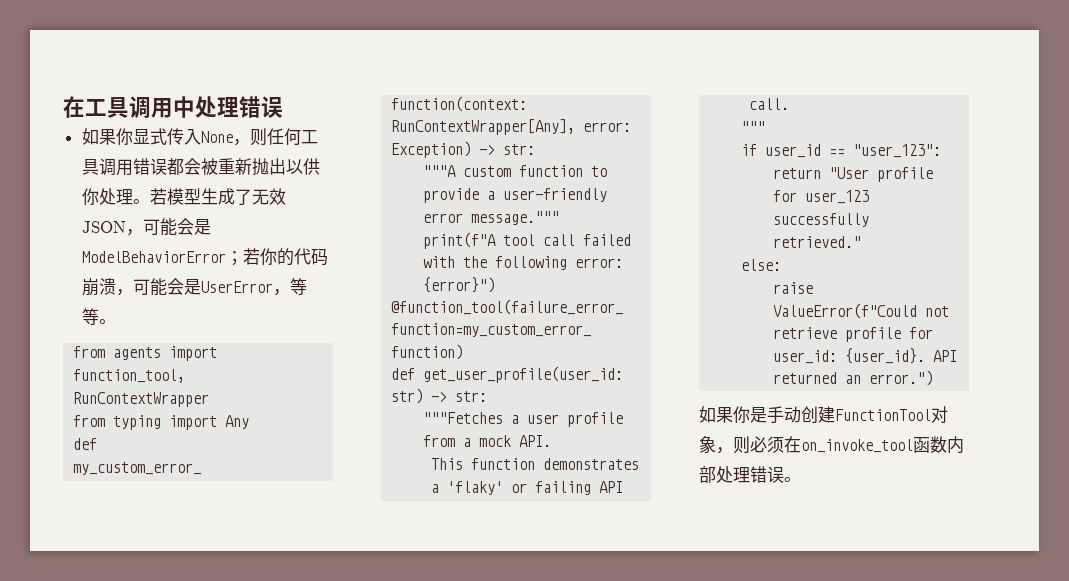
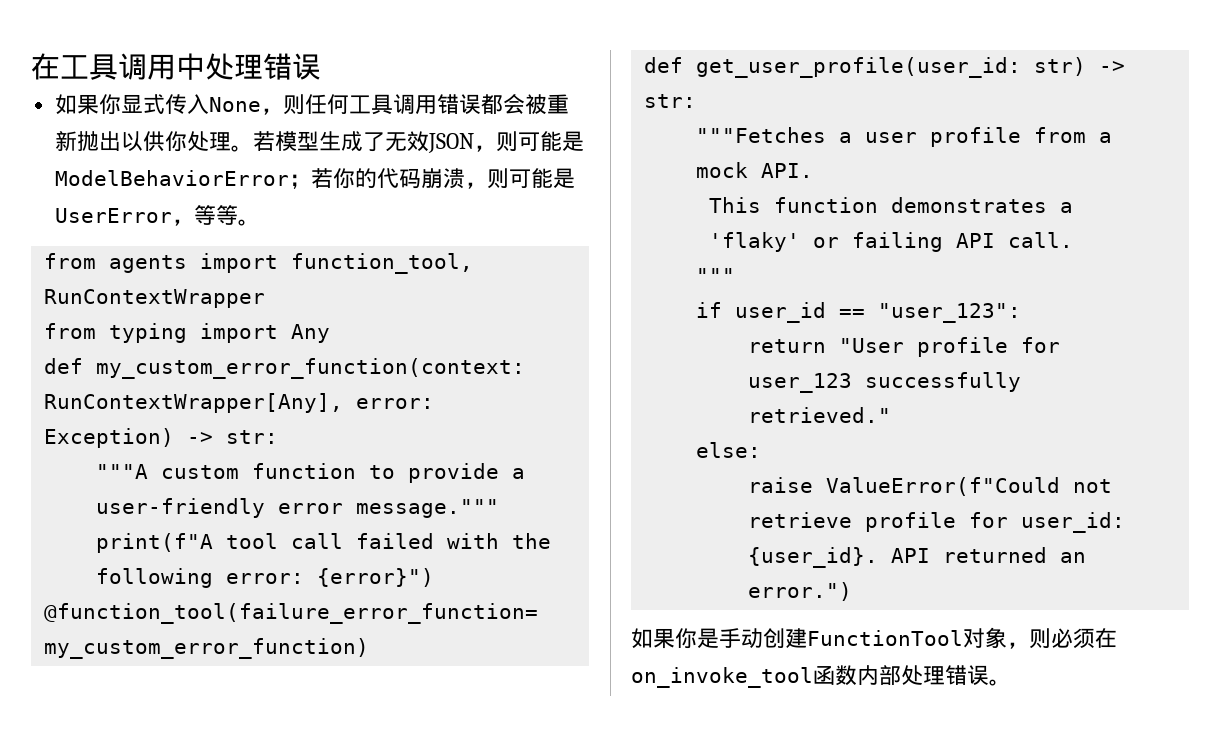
[142,218,194,236] 可能会 -> [496,131,563,152] 则可能
[132,278,184,296] 可能会 -> [487,168,554,189] 则可能

